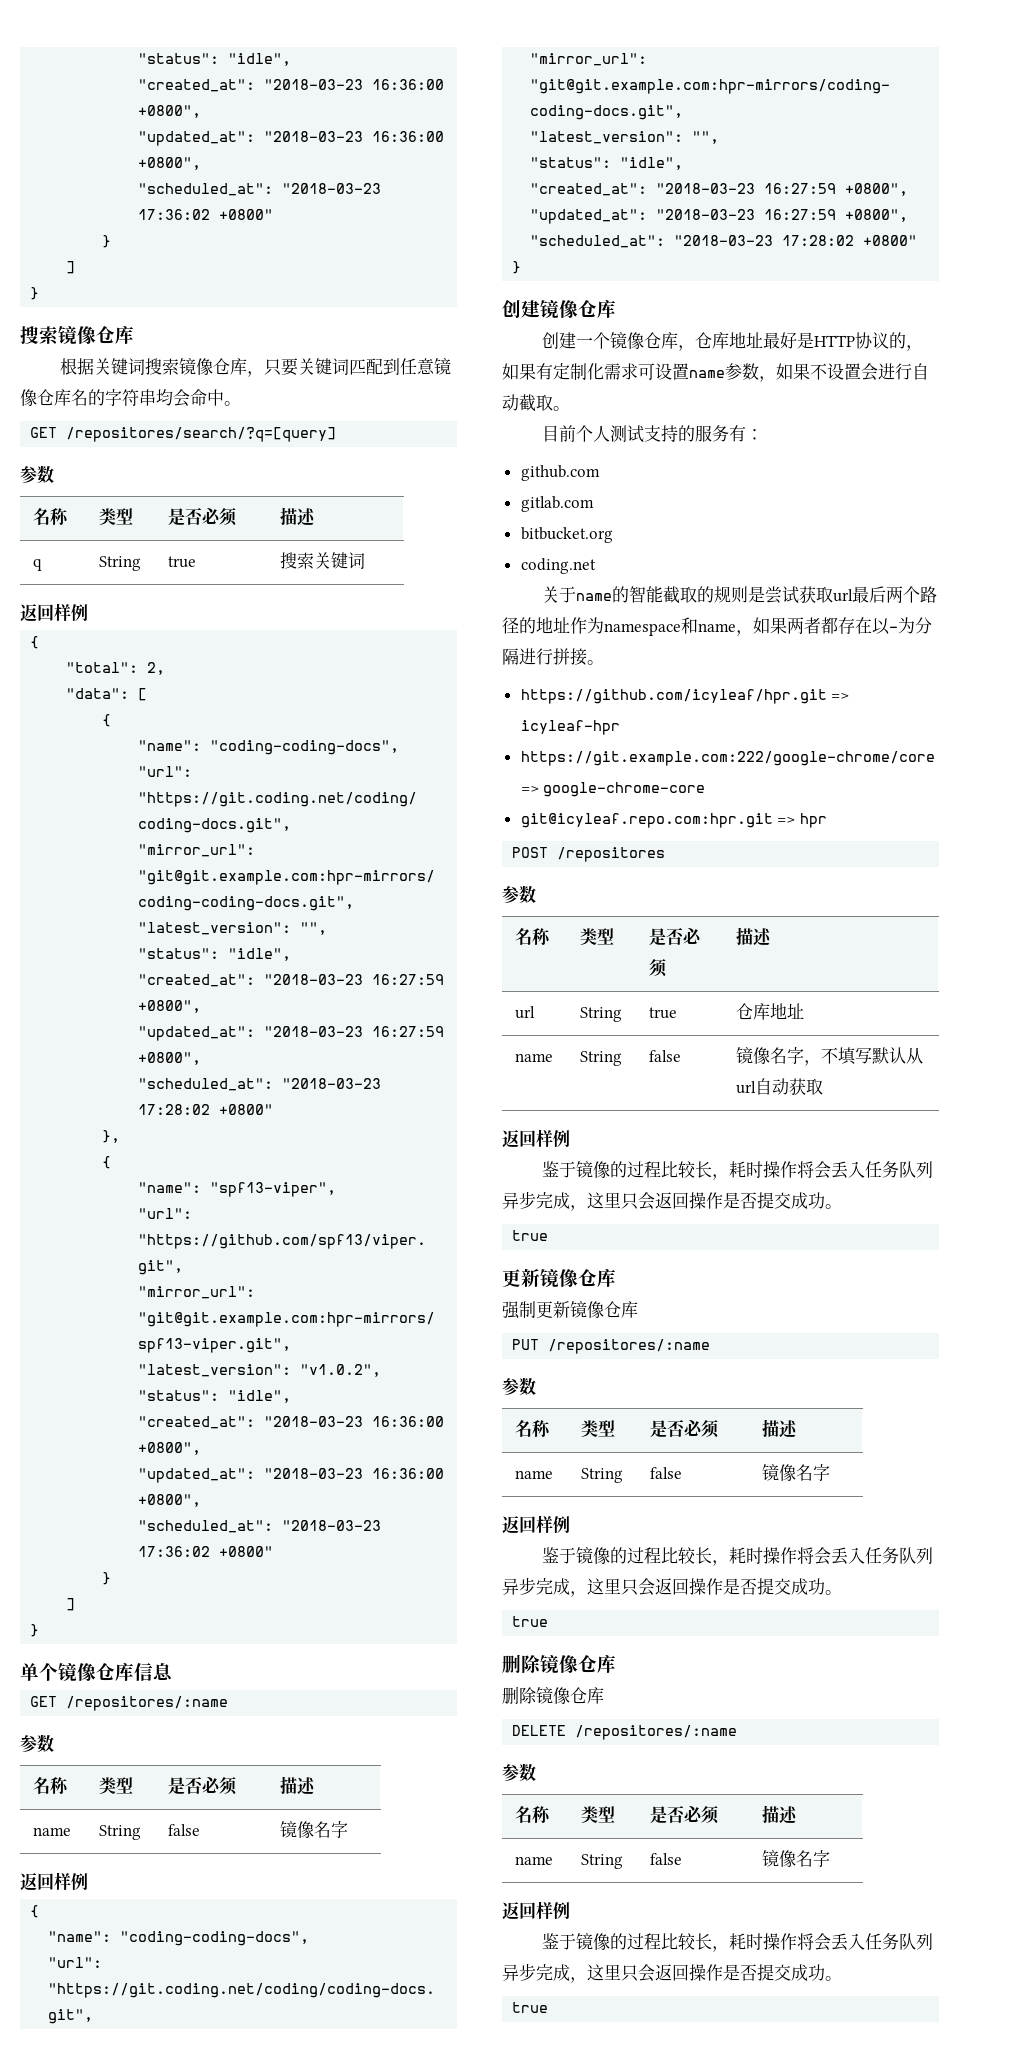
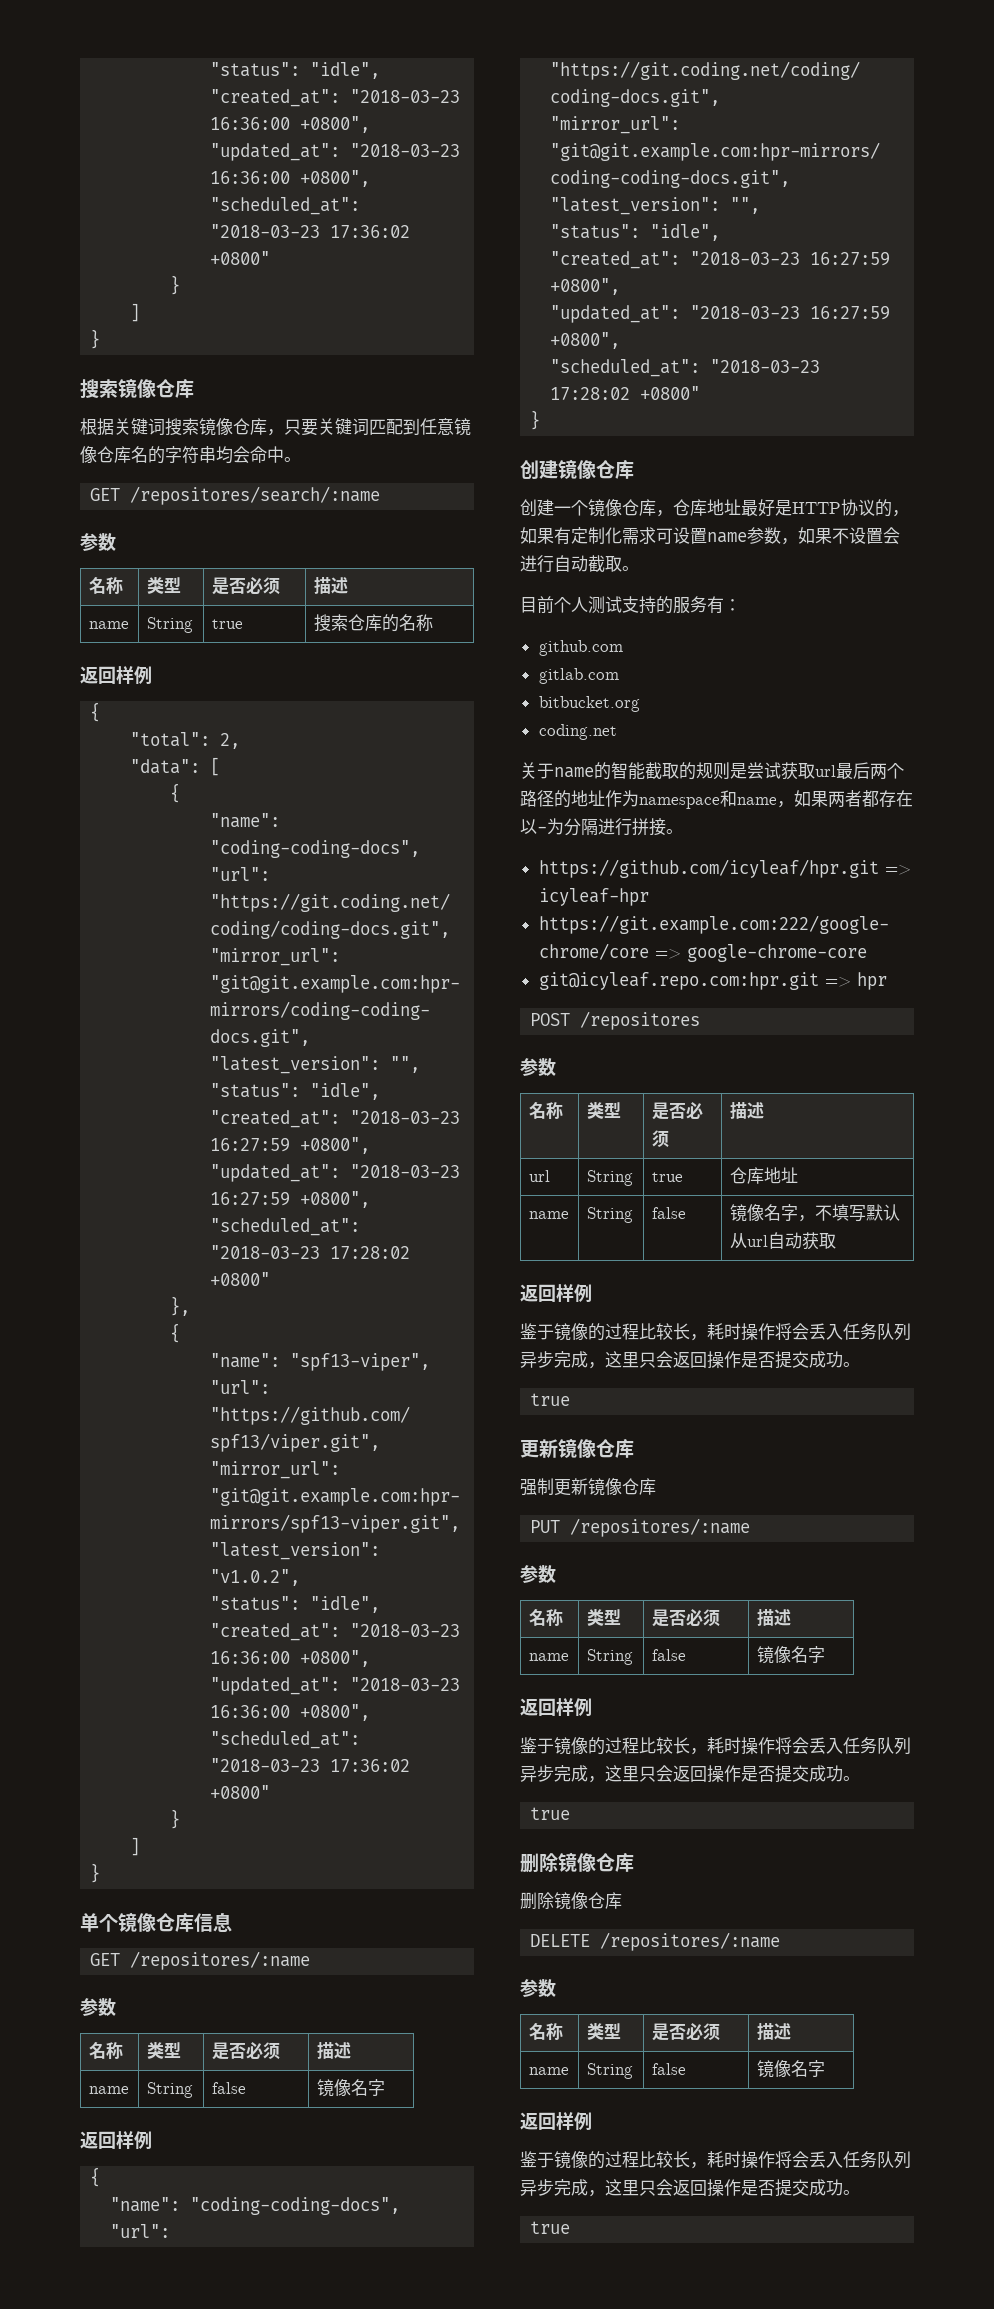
[66,427,337,442] [20,465,54,484] [32,508,69,525] [98,508,133,525] [167,507,237,526] [279,507,316,526] [32,558,42,571] /repositores/search/?q=[query] // 参数 // 名称 | 类型 | 是否必须 | 描述 // q -> [130,486,381,505] [80,533,116,551] [88,577,123,595] [146,577,181,594] [211,577,280,595] [313,577,348,594] [88,621,129,629] /repositores/search/:name // 参数 // 名称 | 类型 | 是否必须 | 描述 // name
[313,552,365,569] 关键词 -> [347,614,433,632] 仓库的名称

